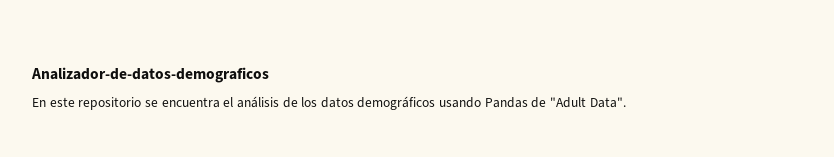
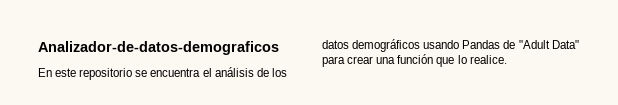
[589,97,626,108] Data". -> [551,40,579,49] [322,54,507,67] Data" para crear una función que lo realice.

